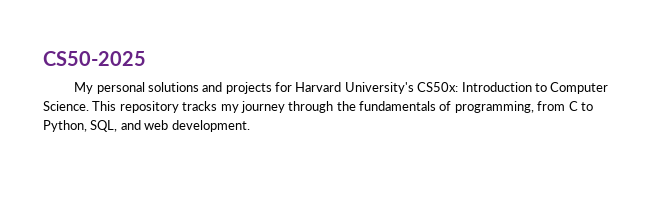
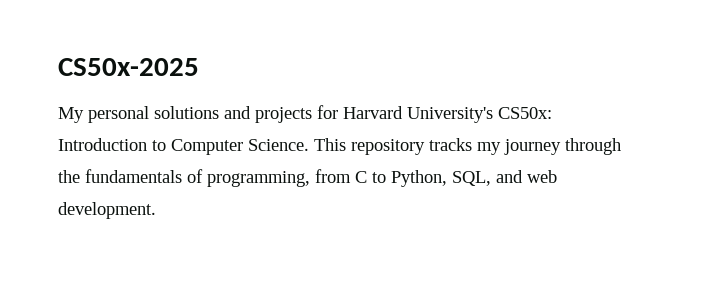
[43,51,146,66] CS50-2025 -> [58,58,199,76] CS50x-2025

